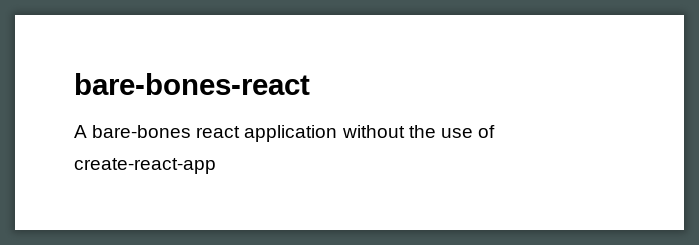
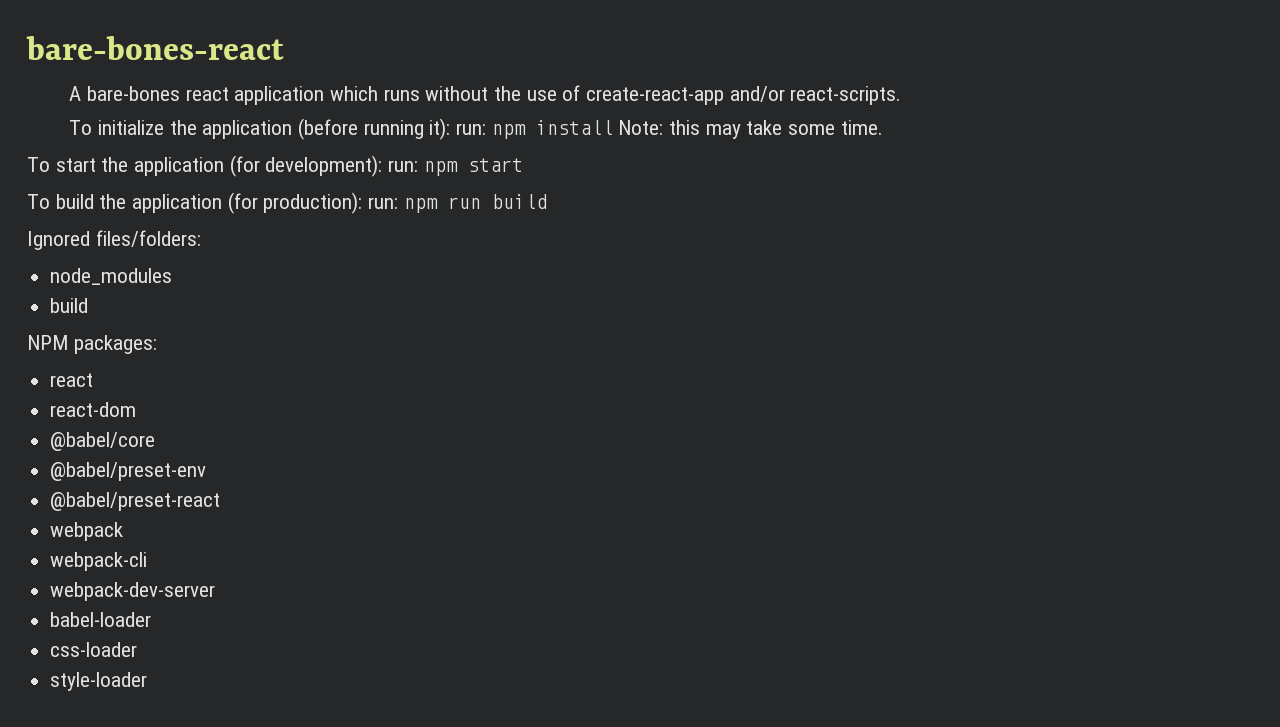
(338, 133) none -> [330,86,420,101] which runs
(216, 166) none -> [729,86,902,105] [69,118,883,140] [27,155,523,177] [27,192,547,214] [27,230,201,250] [50,268,173,285] [50,298,89,313] [27,335,157,354] [50,373,94,387] [50,402,137,417] [50,432,156,451] [50,462,207,481] [50,492,221,511] [50,522,124,541] [50,552,148,571] [50,582,216,601] [50,612,152,627] [50,642,138,657] [50,672,148,691] and/or react-scripts. // To initialize the application (before running it): run: npm install Note: this may take some time. // To start the application (for development): run: npm start // To build the application (for production): run: npm run build // Ignored files/folders: // node_modules // build // NPM packages: // react // react-dom // @babel/core // @babel/preset-env // @babel/preset-react // webpack // webpack-cli // webpack-dev-server // babel-loader // css-loader // style-loader

